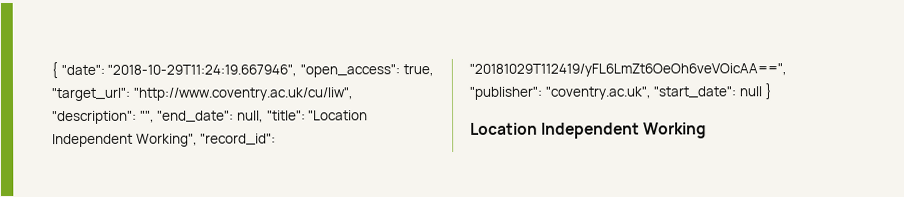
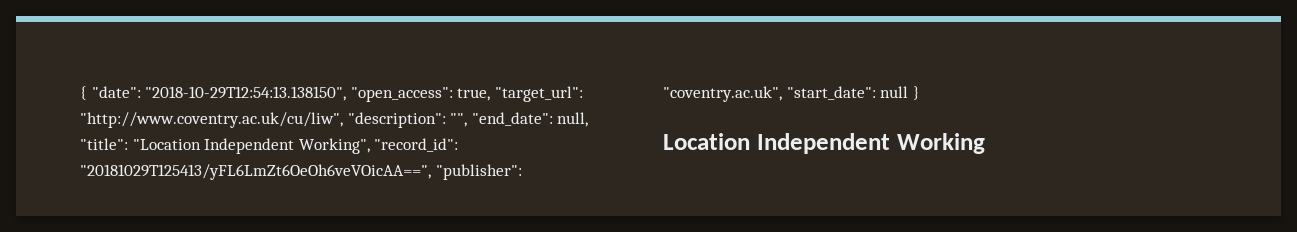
[107,64,298,77] "2018-10-29T11:24:19.667946", -> [145,86,347,101] "2018-10-29T12:54:13.138150",
[469,63,787,77] "20181029T112419/yFL6LmZt6OeOh6veVOicAA==", -> [80,164,431,180] "20181029T125413/yFL6LmZt6OeOh6veVOicAA==",

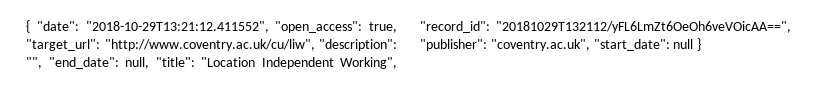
[145,86,347,101] "2018-10-29T12:54:13.138150", -> [85,21,269,33] "2018-10-29T13:21:12.411552",
[80,164,431,180] "20181029T125413/yFL6LmZt6OeOh6veVOicAA==", -> [496,21,791,33] "20181029T132112/yFL6LmZt6OeOh6veVOicAA==",
[663,133,985,154] // Location Independent Working -> (702, 44) none

